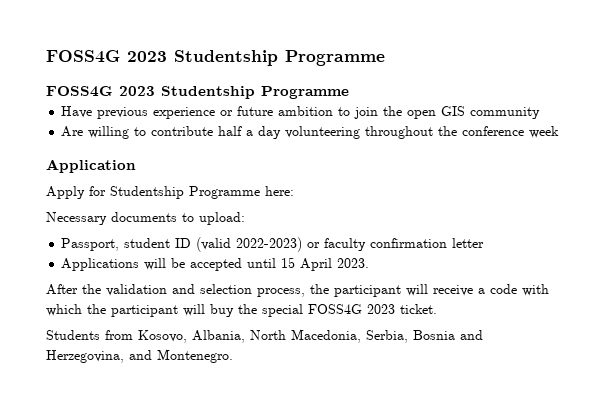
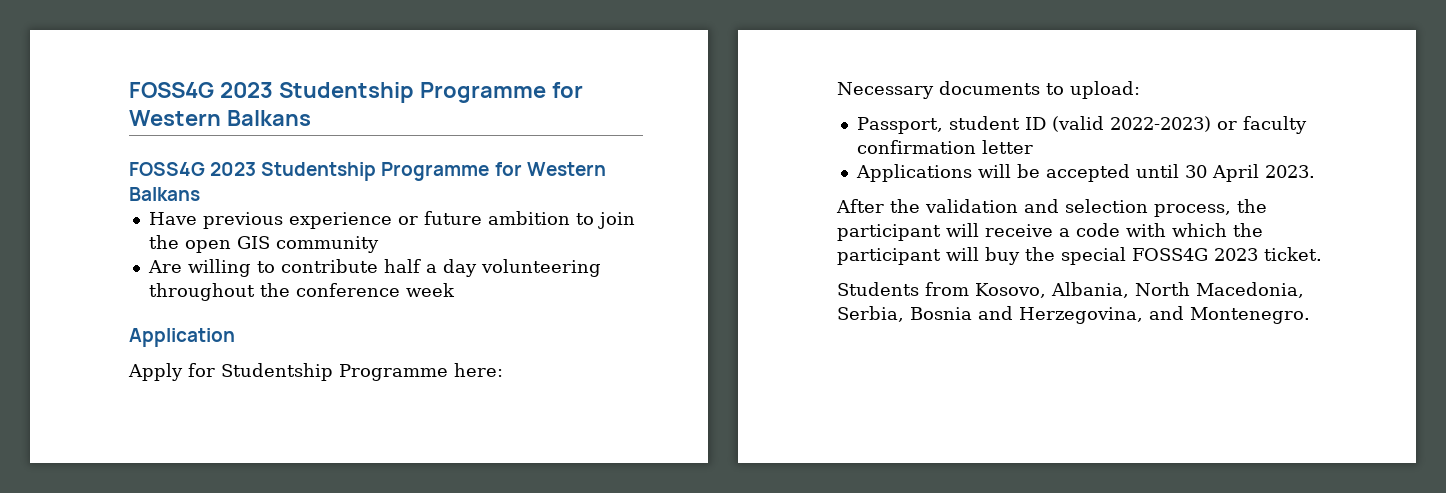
[46,50,385,66] [46,86,349,99] FOSS4G 2023 Studentship Programme // FOSS4G 2023 Studentship Programme -> [129,82,583,103] [129,110,311,126] [129,162,606,181] [129,187,200,201] FOSS4G 2023 Studentship Programme for Western Balkans // FOSS4G 2023 Studentship Programme for Western Balkans
[281,257,296,268] 15 -> [1184,165,1207,178] 30

